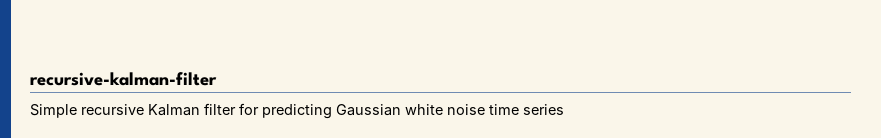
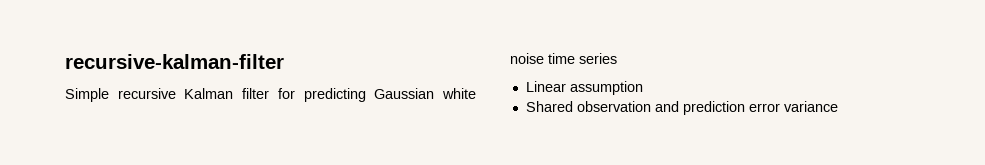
(564, 109) none -> [525,81,643,95] [525,101,838,115] // Linear assumption // Shared observation and prediction error variance

